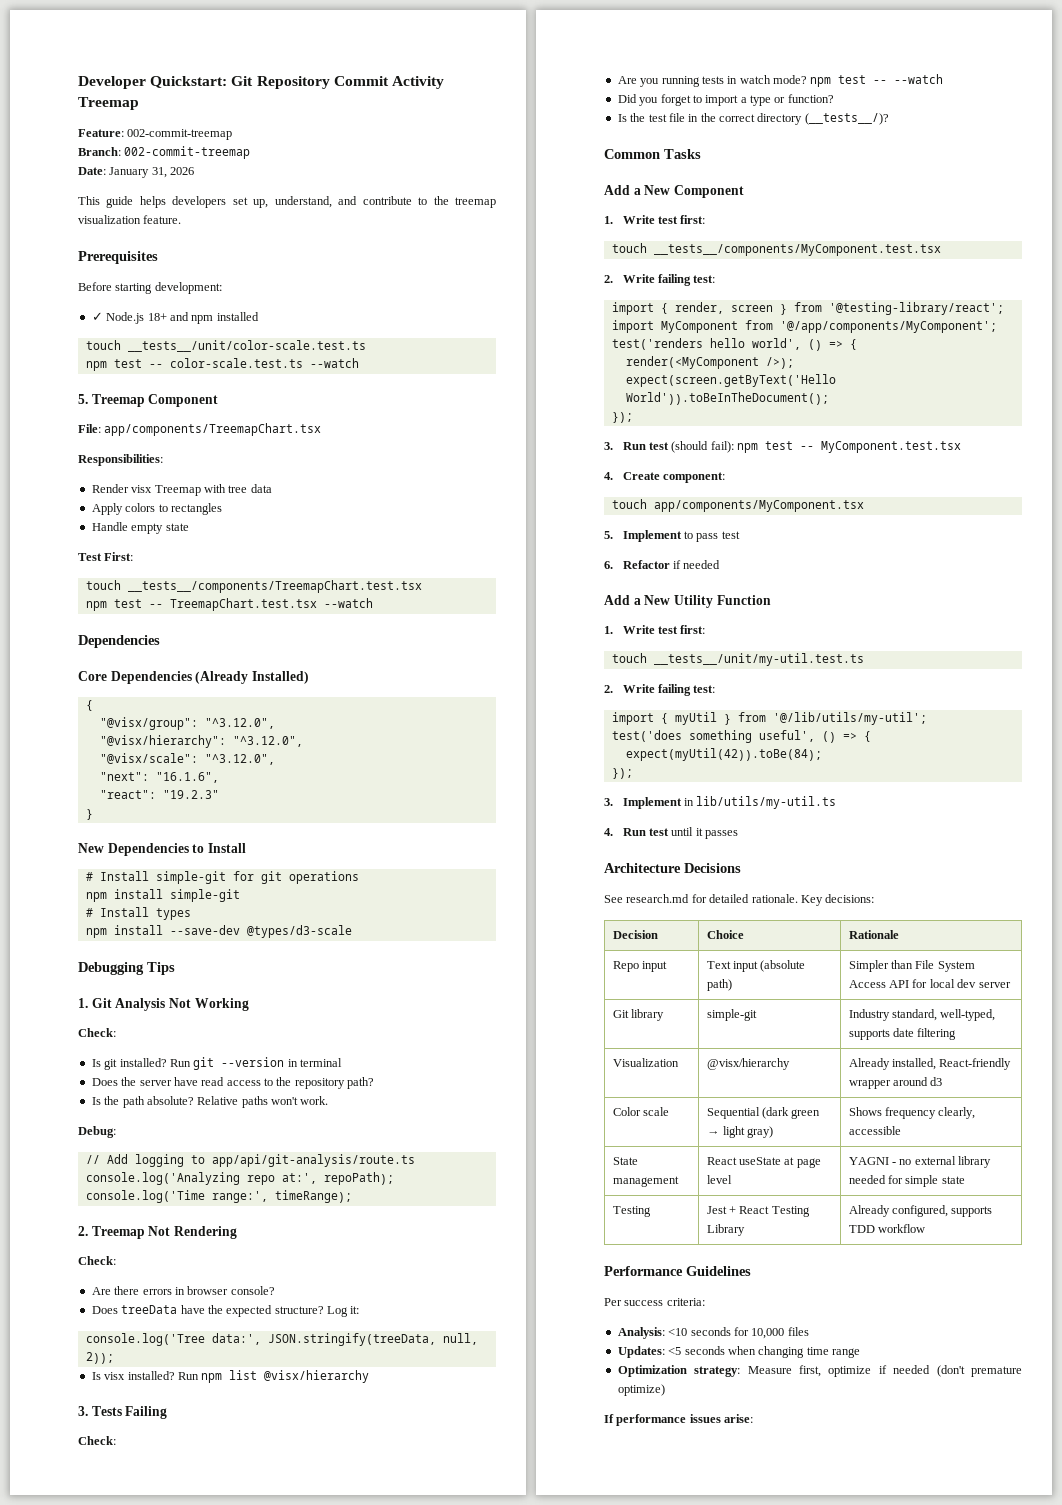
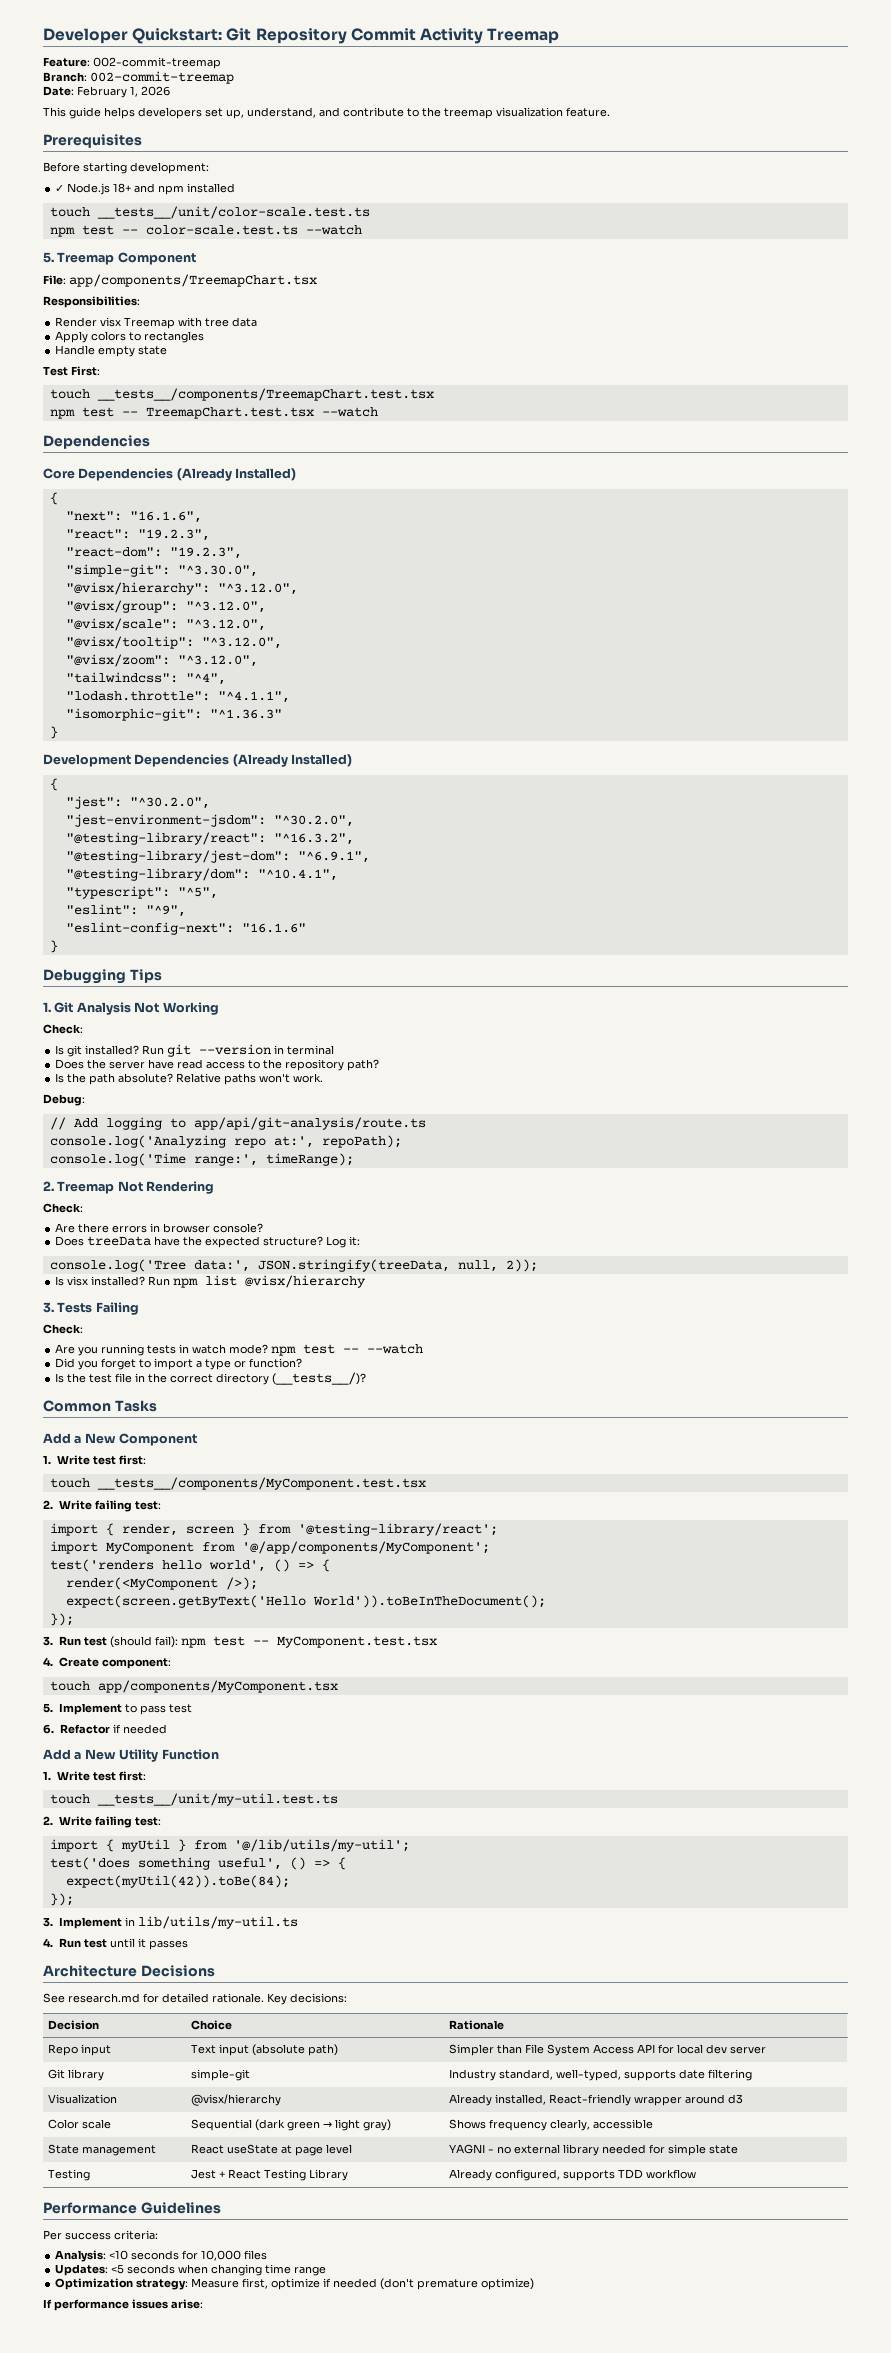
[109,167,167,178] January 31, -> [77,86,138,98] February 1,
[99,717,275,730] [99,735,226,748] "@visx/group": "^3.12.0", // "@visx/hierarchy": -> [65,511,202,523] [65,529,210,541] [65,547,242,559] [65,564,258,577] [65,582,298,595] [65,600,178,613] "next": "16.1.6", // "react": "19.2.3", // "react-dom": "19.2.3", // "simple-git": "^3.30.0", // "@visx/hierarchy": "^3.12.0", // "@visx/group":
[99,772,219,783] [99,790,219,799] [85,809,93,820] [78,843,246,856] [85,871,359,884] [85,889,240,902] [85,907,191,920] [85,925,352,938] "next": "16.1.6", // "react": "19.2.3" // } // New Dependencies to Install // # Install simple-git for git operations // npm install simple-git // # Install types // npm install --save-dev @types/d3-scale -> [65,636,282,649] [65,654,258,667] [65,672,226,685] [65,691,290,703] [65,708,282,721] [49,726,58,739] [43,754,353,767] [49,778,58,791] [65,796,210,809] [65,814,354,827] [65,832,354,845] [65,850,370,863] [65,868,338,881] [65,886,218,899] [65,904,186,917] [65,922,306,935] [49,940,58,953] "@visx/tooltip": "^3.12.0", // "@visx/zoom": "^3.12.0", // "tailwindcss": "^4", // "lodash.throttle": "^4.1.1", // "isomorphic-git": "^1.36.3" // } // Development Dependencies (Already Installed) // { // "jest": "^30.2.0", // "jest-environment-jsdom": "^30.2.0", // "@testing-library/react": "^16.3.2", // "@testing-library/jest-dom": "^6.9.1", // "@testing-library/dom": "^10.4.1", // "typescript": "^5", // "eslint": "^9", // "eslint-config-next": "16.1.6" // }

